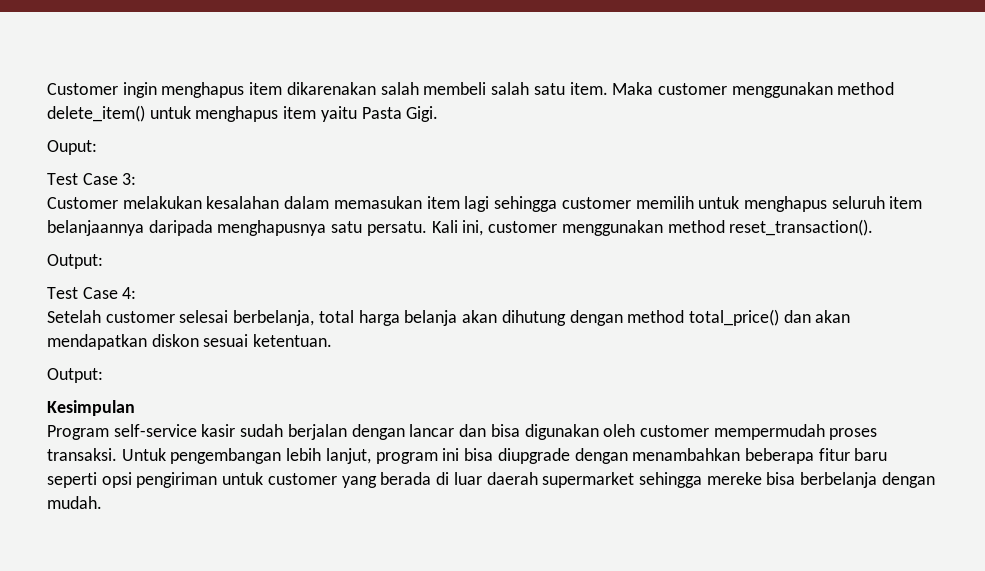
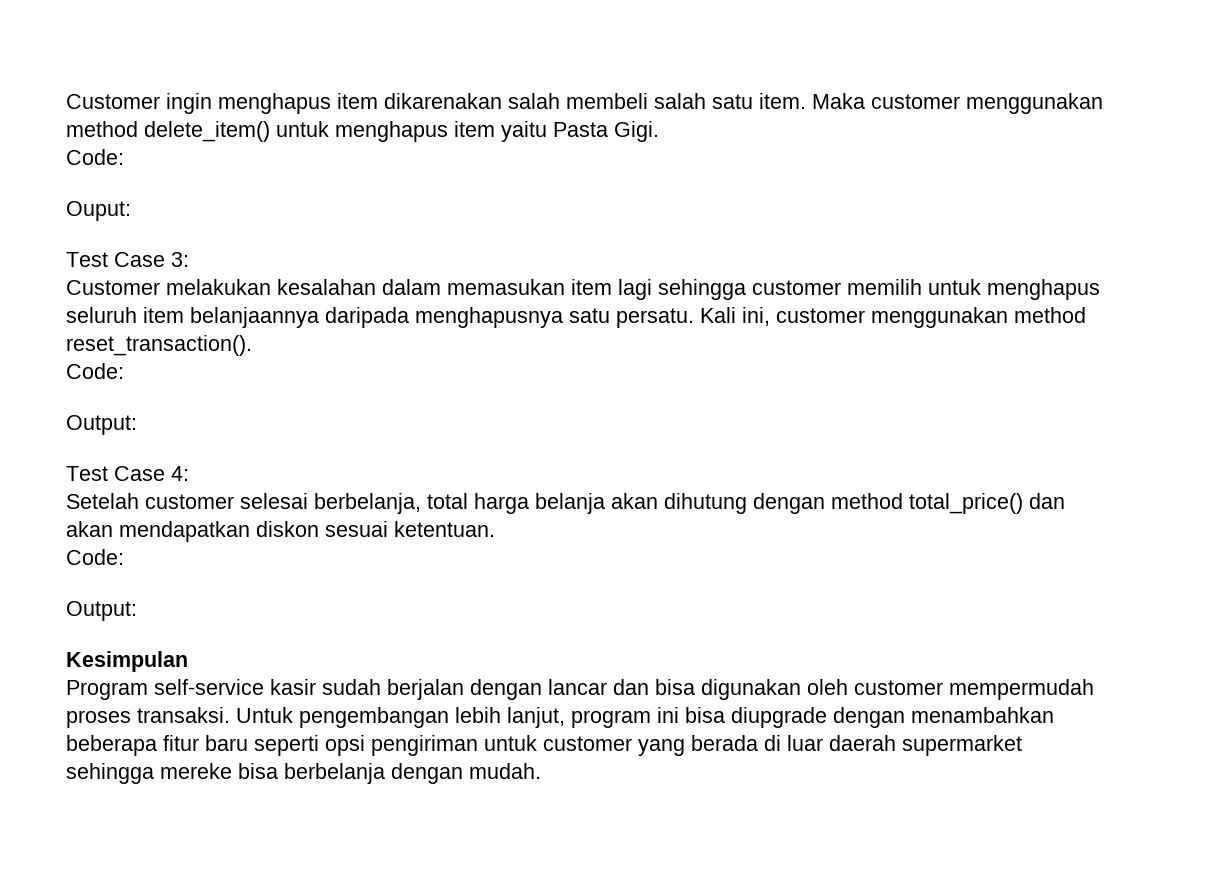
(439, 114) none -> [66,149,124,165] // Code:
(874, 227) none -> [66,363,124,379] // Code:
(333, 340) none -> [66,549,124,565] // Code:

